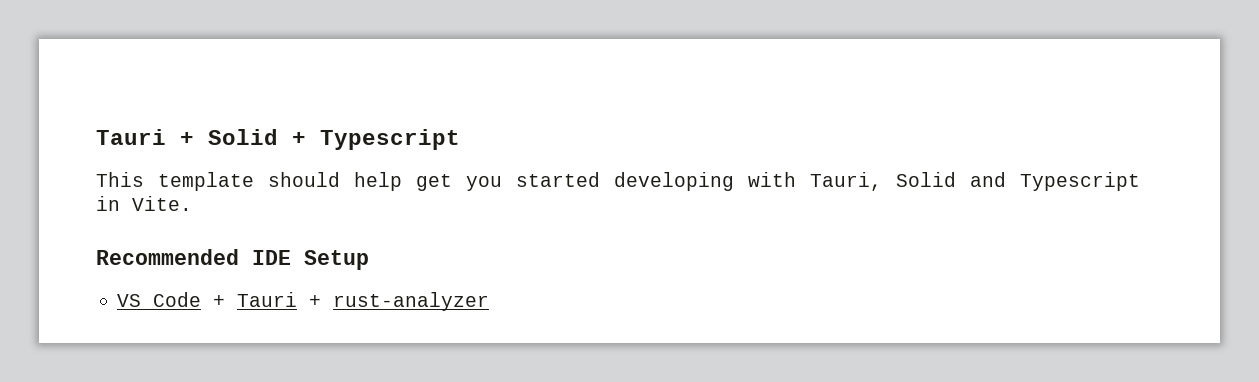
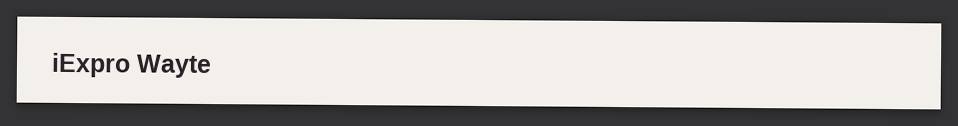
[96,129,460,150] [96,172,1140,191] [96,196,192,211] [96,249,369,270] [117,292,490,311] Tauri + Solid + Typescript // This template should help get you started developing with Tauri, Solid and Typescript in Vite. // Recommended IDE Setup // VS Code + Tauri + rust-analyzer -> [51,52,212,79] iExpro Wayte

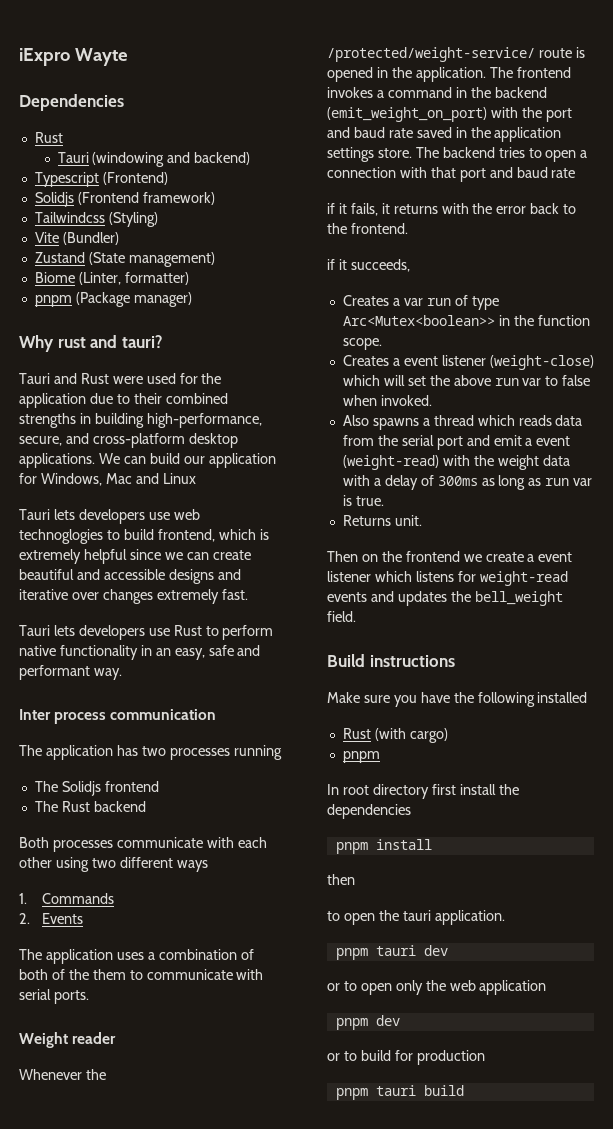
(212, 66) none -> [19,94,124,111] [34,132,63,143] [57,152,251,167] [34,172,168,187] [34,192,215,207] [34,212,158,227] [34,232,119,245] [34,252,215,267] [34,272,189,285] [34,292,192,307] [19,335,163,352] [19,373,222,384] [19,393,228,408] [19,413,262,428] [19,433,238,448] [19,453,276,468] [19,473,196,486] [19,509,200,524] [19,529,269,544] [19,549,251,564] [19,569,241,584] [19,589,248,604] [19,625,274,640] [19,645,261,660] [19,665,122,680] [19,709,217,724] [19,745,282,760] [34,781,159,796] [34,801,146,812] [19,837,267,852] [19,857,208,872] [19,893,114,904] [19,913,83,924] [19,949,254,964] [19,969,264,980] [19,989,89,1004] [19,1032,117,1048] [19,1069,106,1080] [327,47,585,62] [327,67,571,82] [327,87,547,98] [327,107,572,122] [327,127,562,142] [327,147,588,162] [327,167,576,182] [327,203,577,216] [327,223,408,234] [327,259,410,272] [342,295,499,310] [342,315,590,326] [342,338,382,350] [342,355,594,370] [342,375,591,386] [342,395,432,406] [342,415,583,430] [342,435,571,450] [342,455,570,470] [342,475,593,490] [342,495,384,506] [342,515,422,526] [327,551,573,562] [327,571,568,586] [327,591,563,606] [327,611,356,622] [327,654,455,667] [327,692,588,707] [342,728,448,743] [342,751,380,763] [327,784,519,799] [327,804,411,819] [335,839,432,854] [327,874,355,885] [327,910,505,925] [335,945,448,960] [327,980,547,995] [335,1015,400,1030] [327,1050,485,1065] [335,1085,464,1100] // Dependencies // Rust // Tauri (windowing and backend) // Typescript (Frontend) // Solidjs (Frontend framework) // Tailwindcss (Styling) // Vite (Bundler) // Zustand (State management) // Biome (Linter, formatter) // pnpm (Package manager) // Why rust and tauri? // Tauri and Rust were used for the application due to their combined strengths in building high-performance, secure, and cross-platform desktop applications. We can build our application for Windows, Mac and Linux // Tauri lets developers use web technoglogies to build frontend, which is extremely helpful since we can create beautiful and accessible designs and iterative over changes extremely fast. // Tauri lets developers use Rust to perform native functionality in an easy, safe and performant way. // Inter process communication // The application has two processes running // The Solidjs frontend // The Rust backend // Both processes communicate with each other using two different ways // 1. Commands // 2. Events // The application uses a combination of both of the them to communicate with serial ports. // Weight reader // Whenever the /protected/weight-service/ route is opened in the application. The frontend invokes a command in the backend (emit_weight_on_port) with the port and baud rate saved in the application settings store. The backend tries to open a connection with that port and baud rate // if it fails, it returns with the error back to the frontend. // if it succeeds, // Creates a var run of type Arc<Mutex<boolean>> in the function scope. // Creates a event listener (weight-close) which will set the above run var to false when invoked. // Also spawns a thread which reads data from the serial port and emit a event (weight-read) with the weight data with a delay of 300ms as long as run var is true. // Returns unit. // Then on the frontend we create a event listener which listens for weight-read events and updates the bell_weight field. // Build instructions // Make sure you have the following installed // Rust (with cargo) // pnpm // In root directory first install the dependencies // pnpm install // then // to open the tauri application. // pnpm tauri dev // or to open only the web application // pnpm dev // or to build for production // pnpm tauri build

